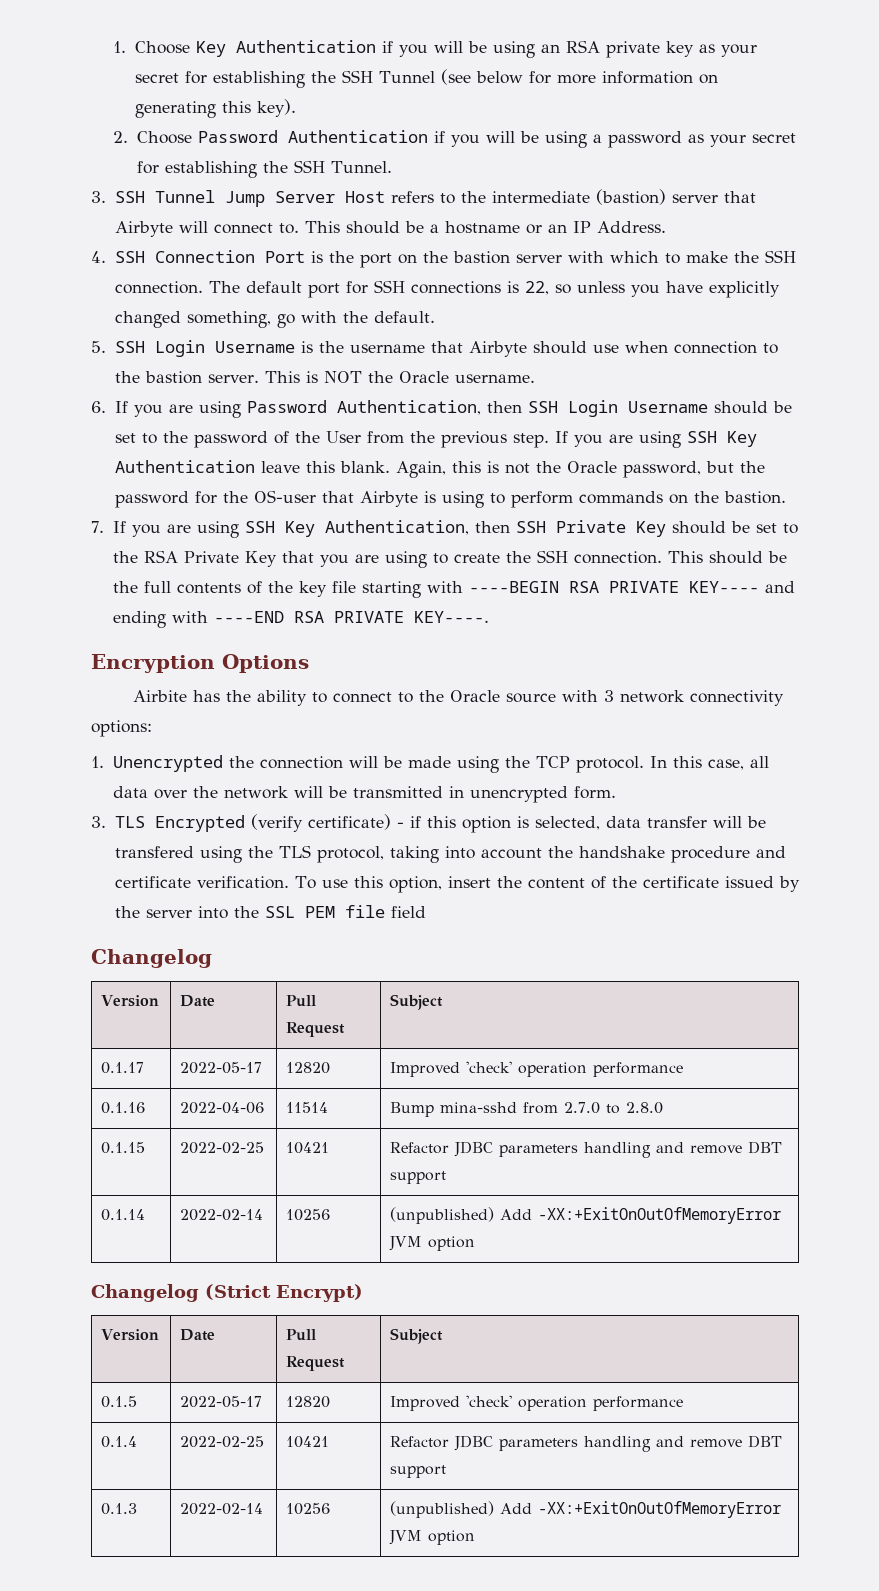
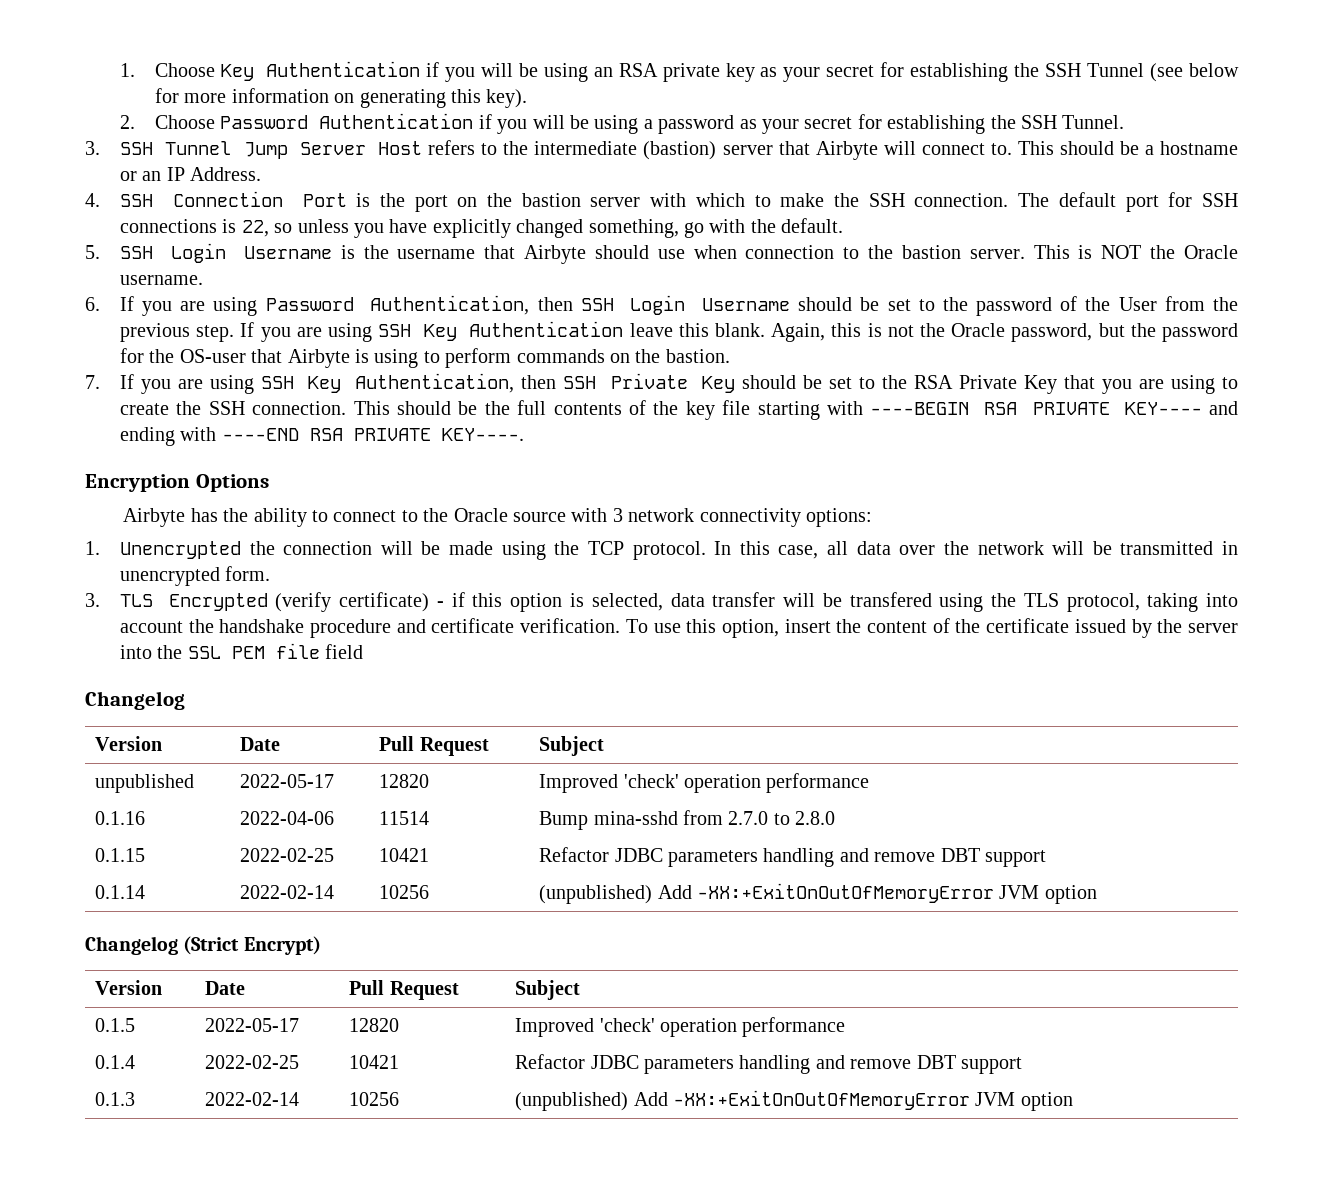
[133,690,188,702] Airbite -> [123,508,186,527] Airbyte
[101,1062,145,1074] 0.1.17 -> [95,774,195,793] unpublished

